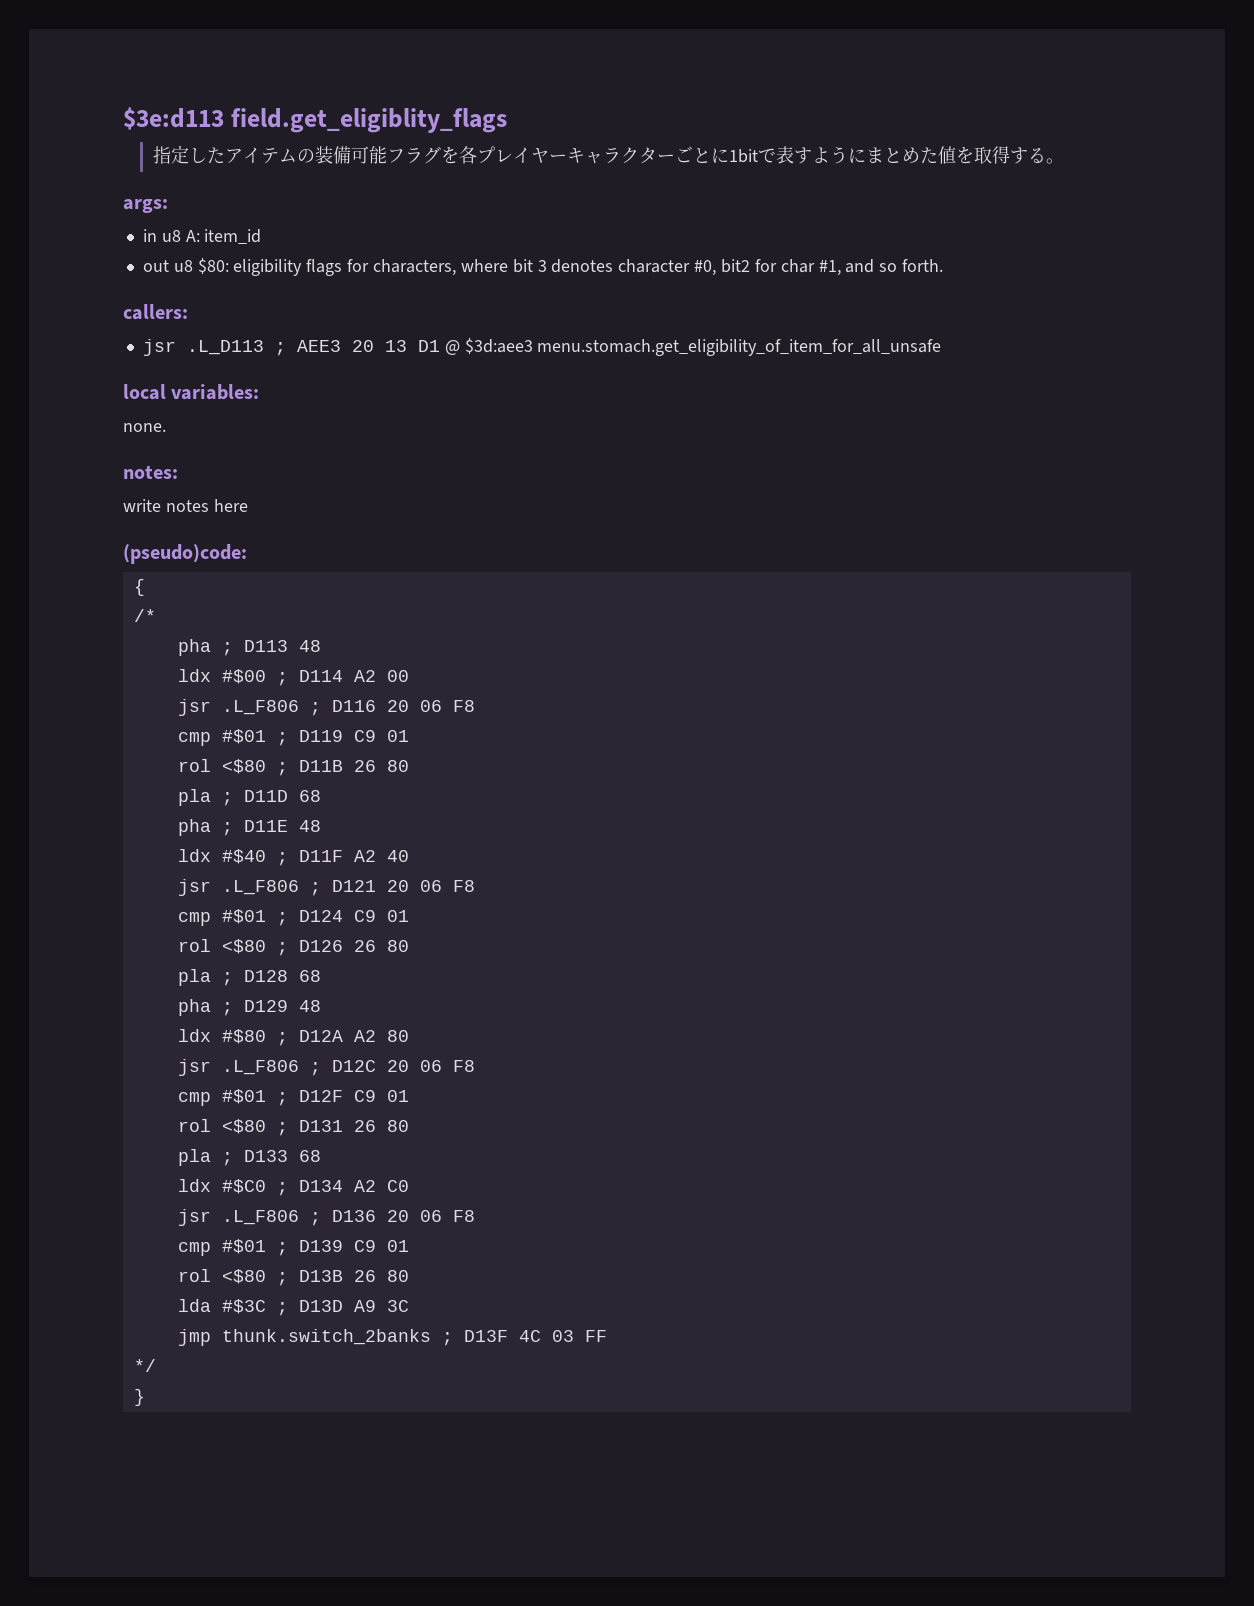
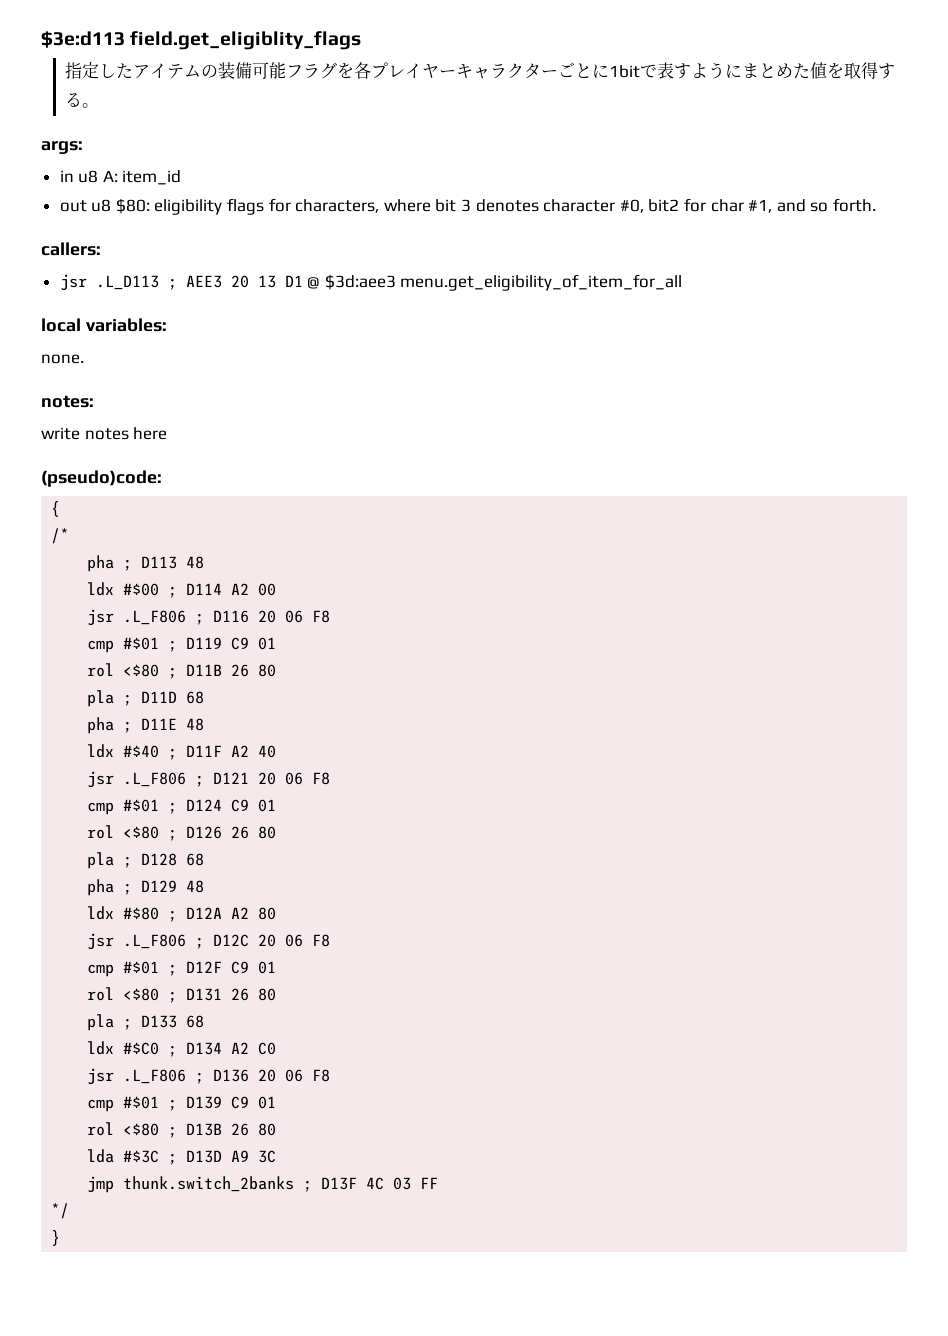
[537,339,942,356] menu.stomach.get_eligibility_of_item_for_all_unsafe -> [400,274,683,291] menu.get_eligibility_of_item_for_all

